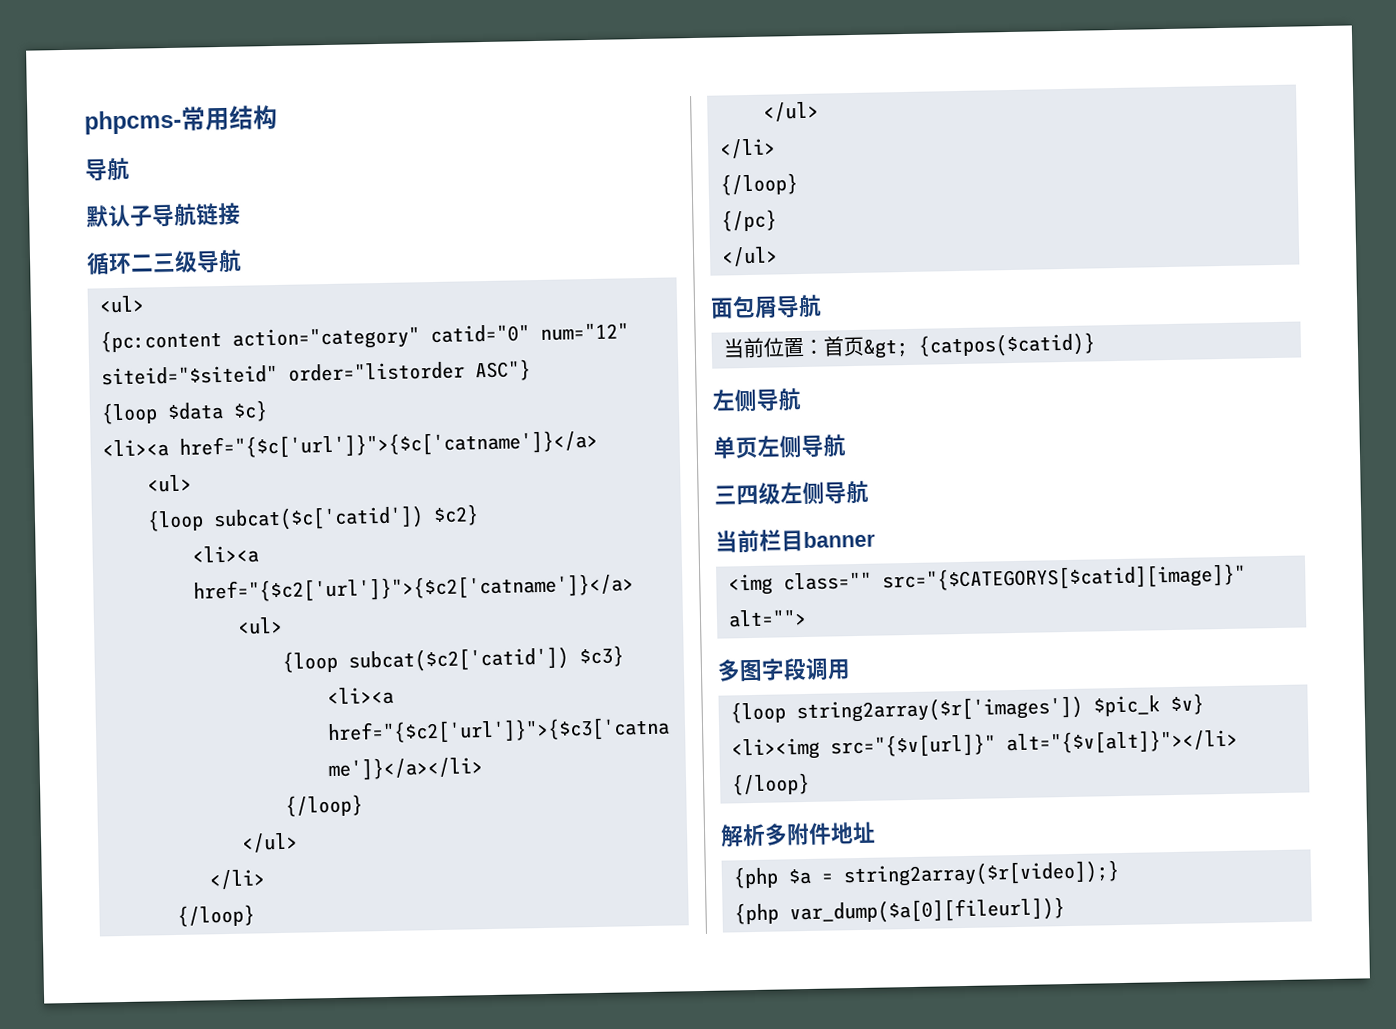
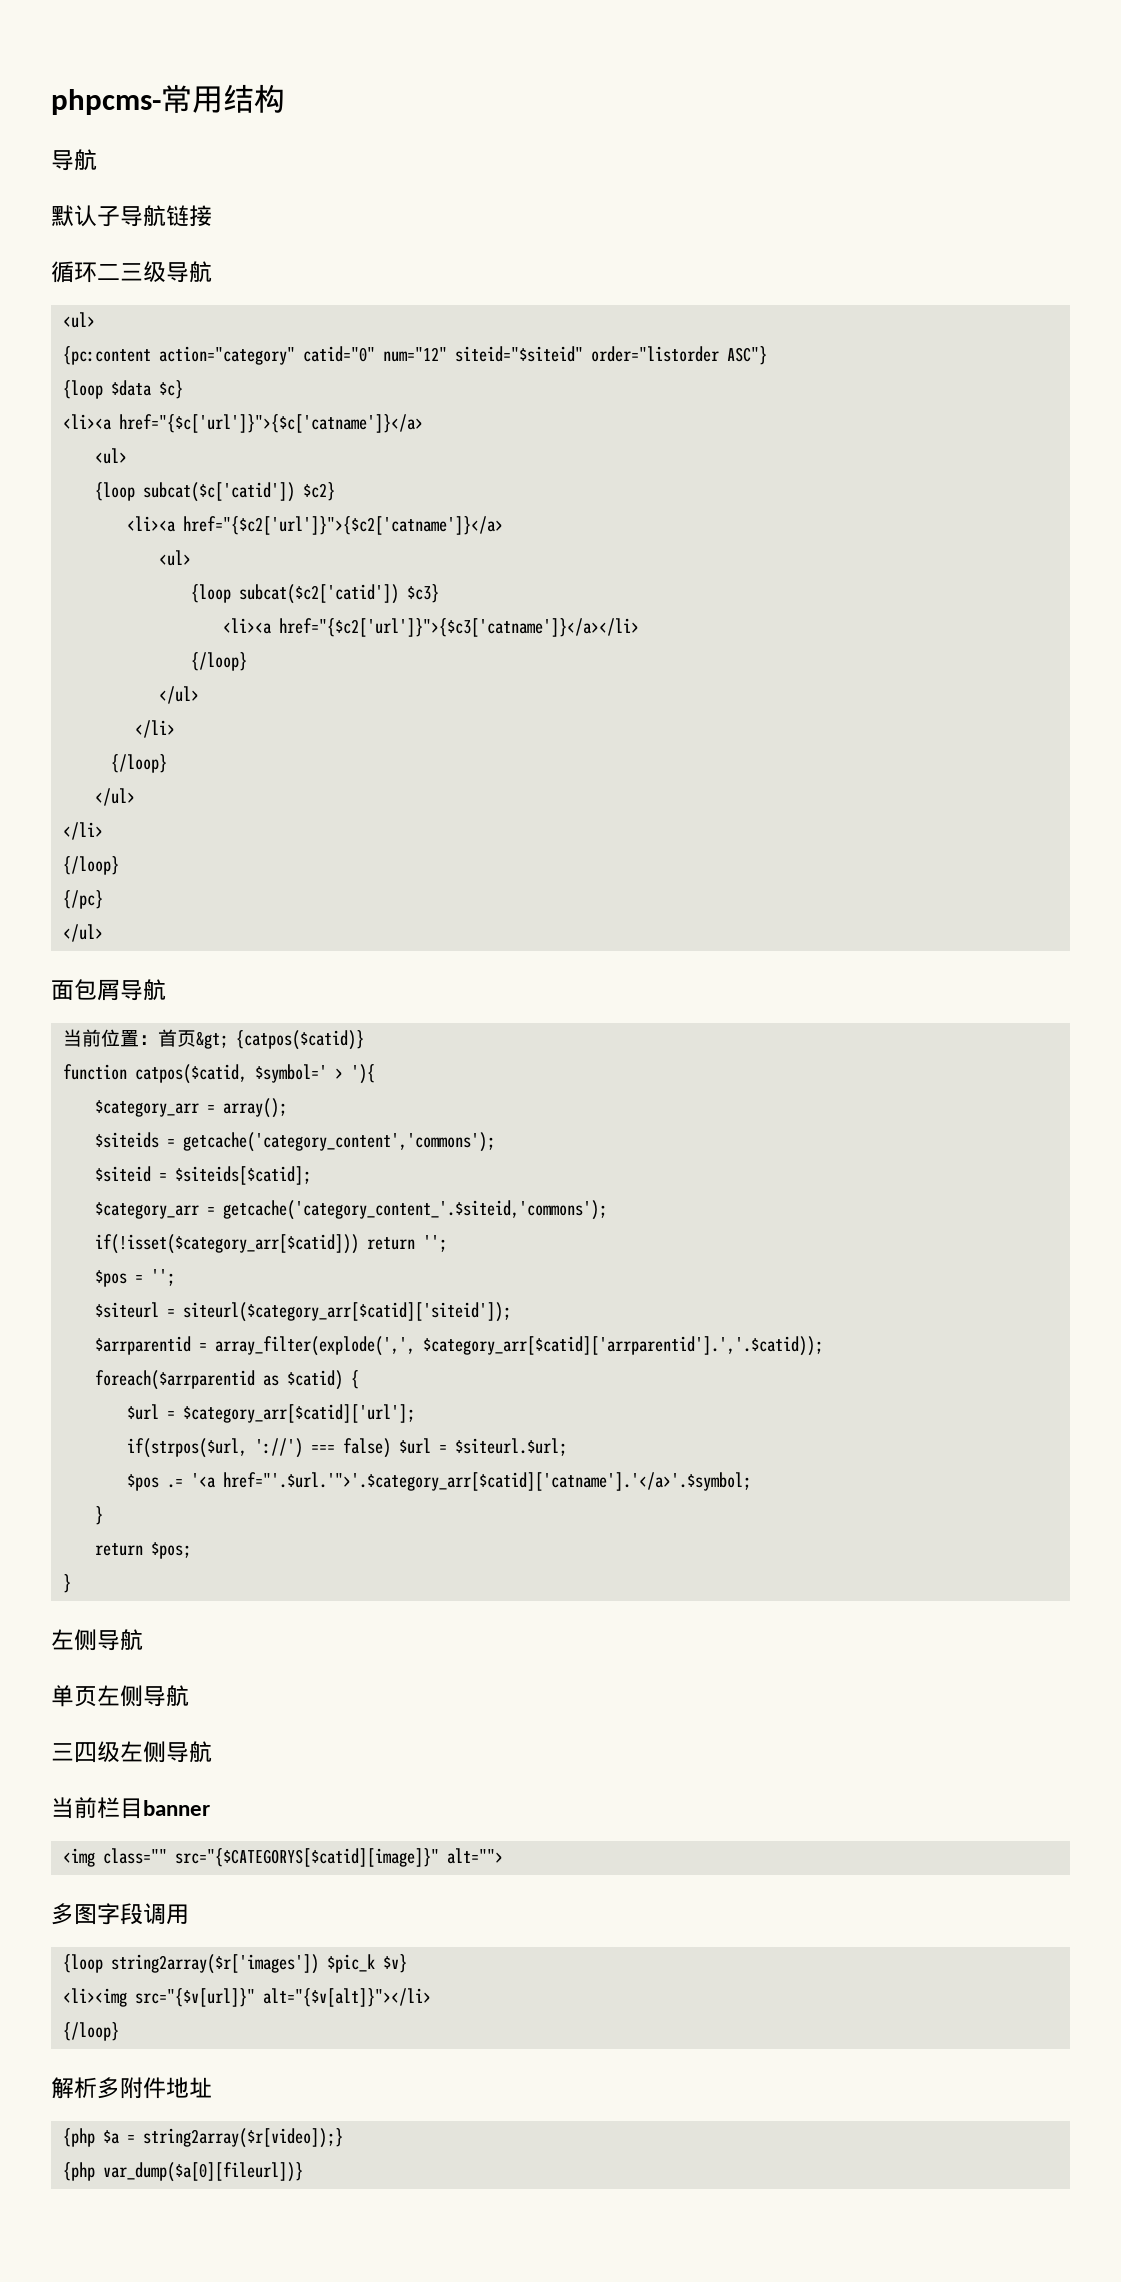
(1097, 345) none -> [63,1064,375,1084] [95,1098,287,1118] [95,1132,495,1152] [95,1166,311,1185] [95,1200,607,1220] [95,1234,447,1254] [95,1269,175,1287] [95,1302,511,1322] [95,1336,823,1356] [95,1370,359,1390] [127,1404,415,1423] [127,1438,567,1458] [127,1472,751,1491] [95,1506,103,1525] [95,1542,191,1559] [63,1574,71,1593] // function catpos($catid, $symbol=' > '){ // $category_arr = array(); // $siteids = getcache('category_content','commons'); // $siteid = $siteids[$catid]; // $category_arr = getcache('category_content_'.$siteid,'commons'); // if(!isset($category_arr[$catid])) return ''; // $pos = ''; // $siteurl = siteurl($category_arr[$catid]['siteid']); // $arrparentid = array_filter(explode(',', $category_arr[$catid]['arrparentid'].','.$catid)); // foreach($arrparentid as $catid) { // $url = $category_arr[$catid]['url']; // if(strpos($url, '://') === false) $url = $siteurl.$url; // $pos .= '<a href="'.$url.'">'.$category_arr[$catid]['catname'].'</a>'.$symbol; // } // return $pos; // }

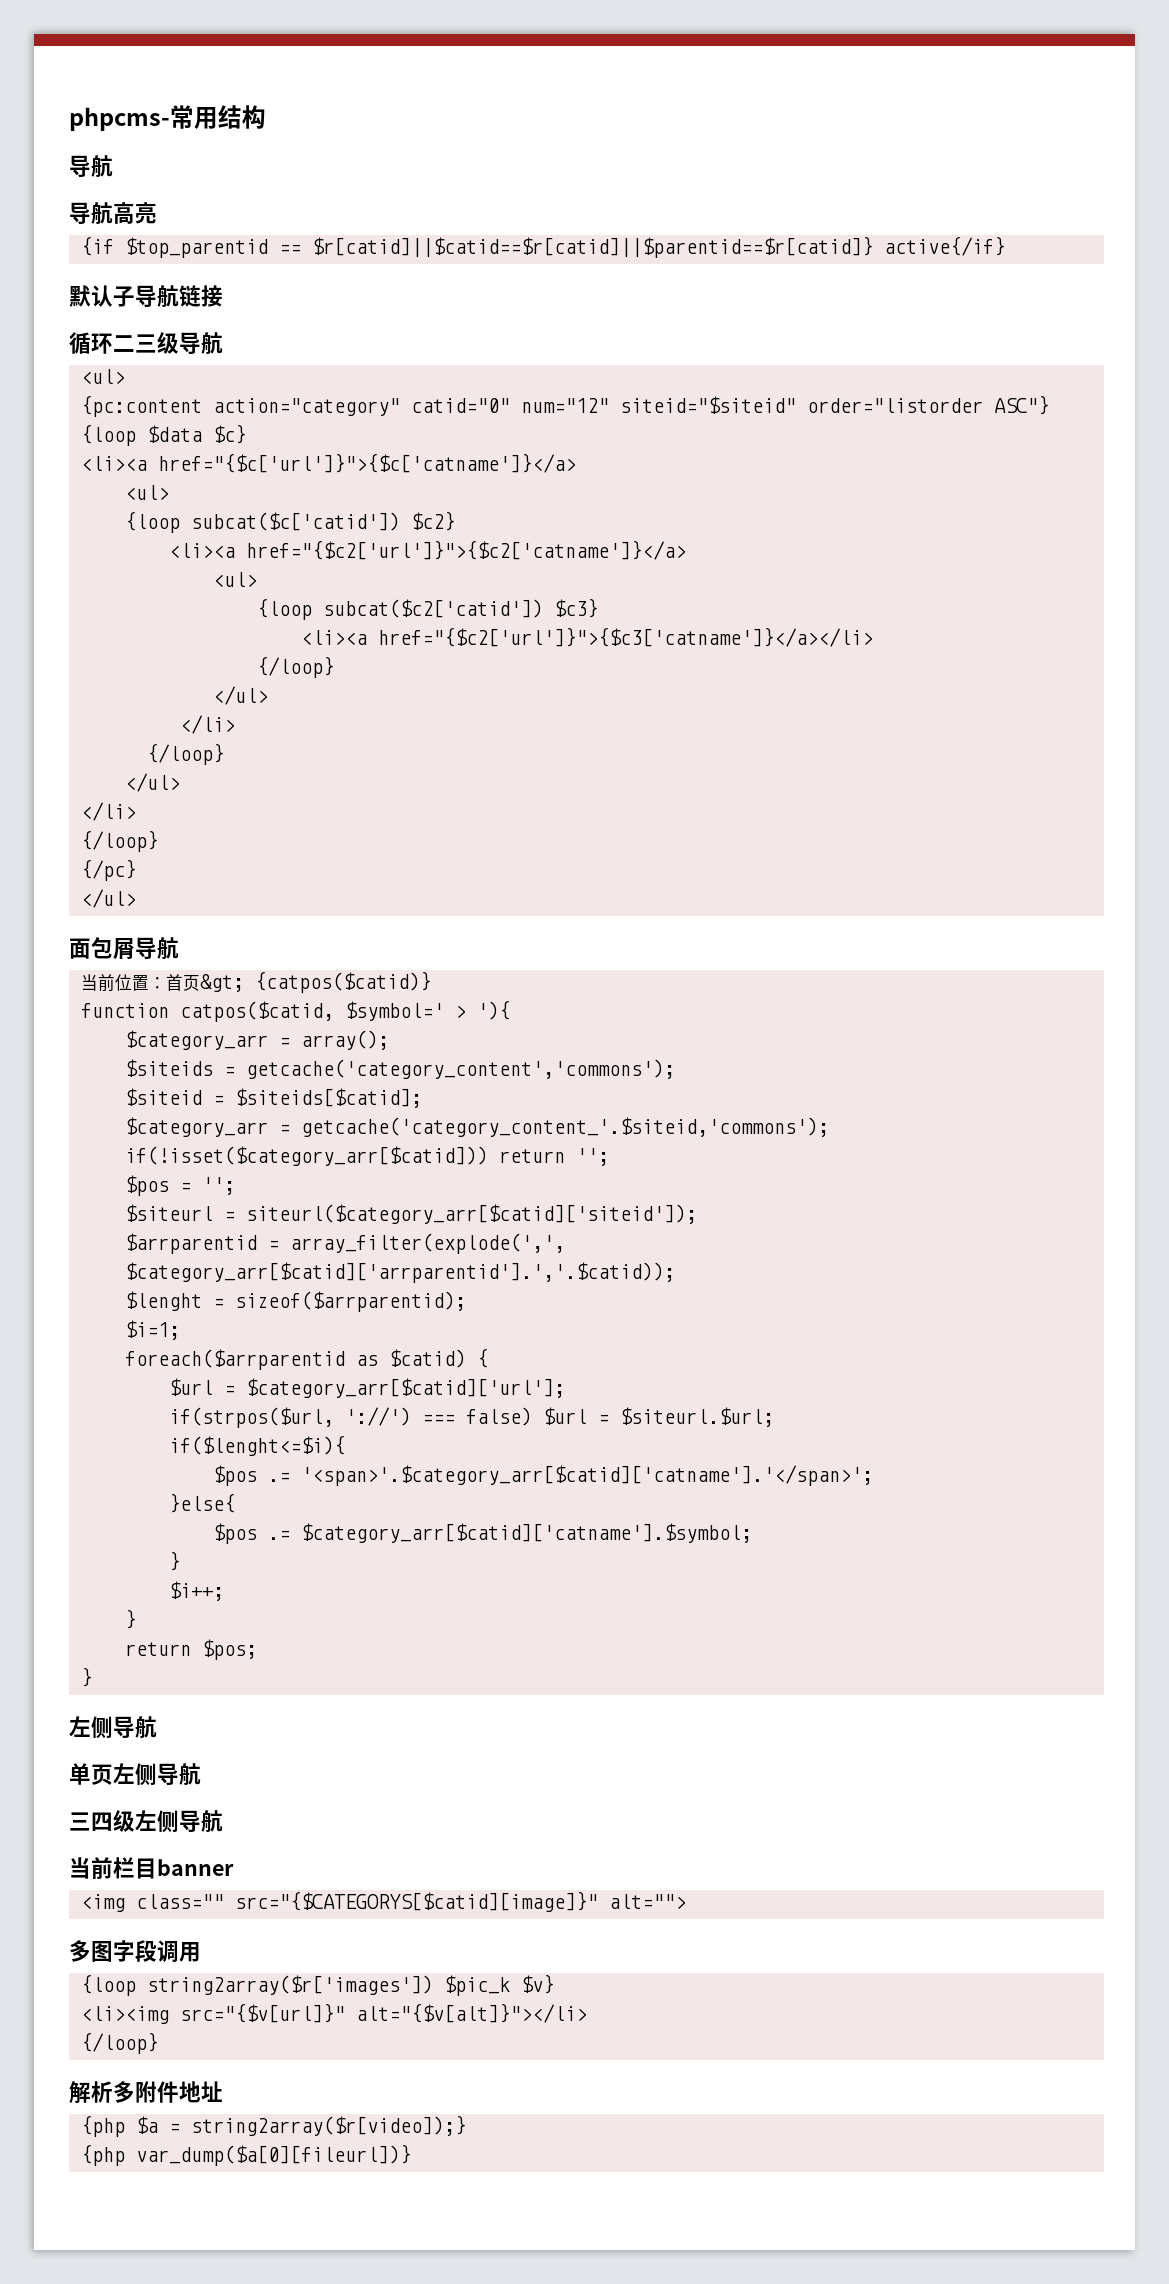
(97, 160) none -> [69,202,157,224] [81,236,1006,258] // 导航高亮 // {if $top_parentid == $r[catid]||$catid==$r[catid]||$parentid==$r[catid]} active{/if}
(823, 1346) none -> [125,1291,467,1312] [125,1320,181,1340] // $lenght = sizeof($arrparentid); // $i=1;
[127,1472,751,1491] // $pos .= '<a href="'.$url.'">'.$category_arr[$catid]['catname'].'</a>'.$symbol; -> [169,1435,346,1456] [213,1465,874,1486] [169,1493,236,1513] [213,1523,753,1544] [169,1551,181,1571] [169,1581,225,1601] // if($lenght<=$i){ // $pos .= '<span>'.$category_arr[$catid]['catname'].'</span>'; // }else{ // $pos .= $category_arr[$catid]['catname'].$symbol; // } // $i++;

